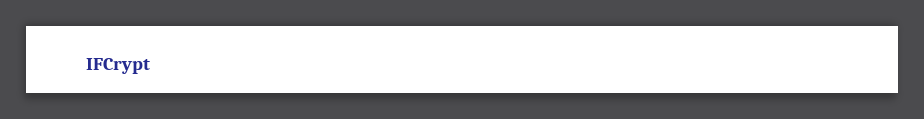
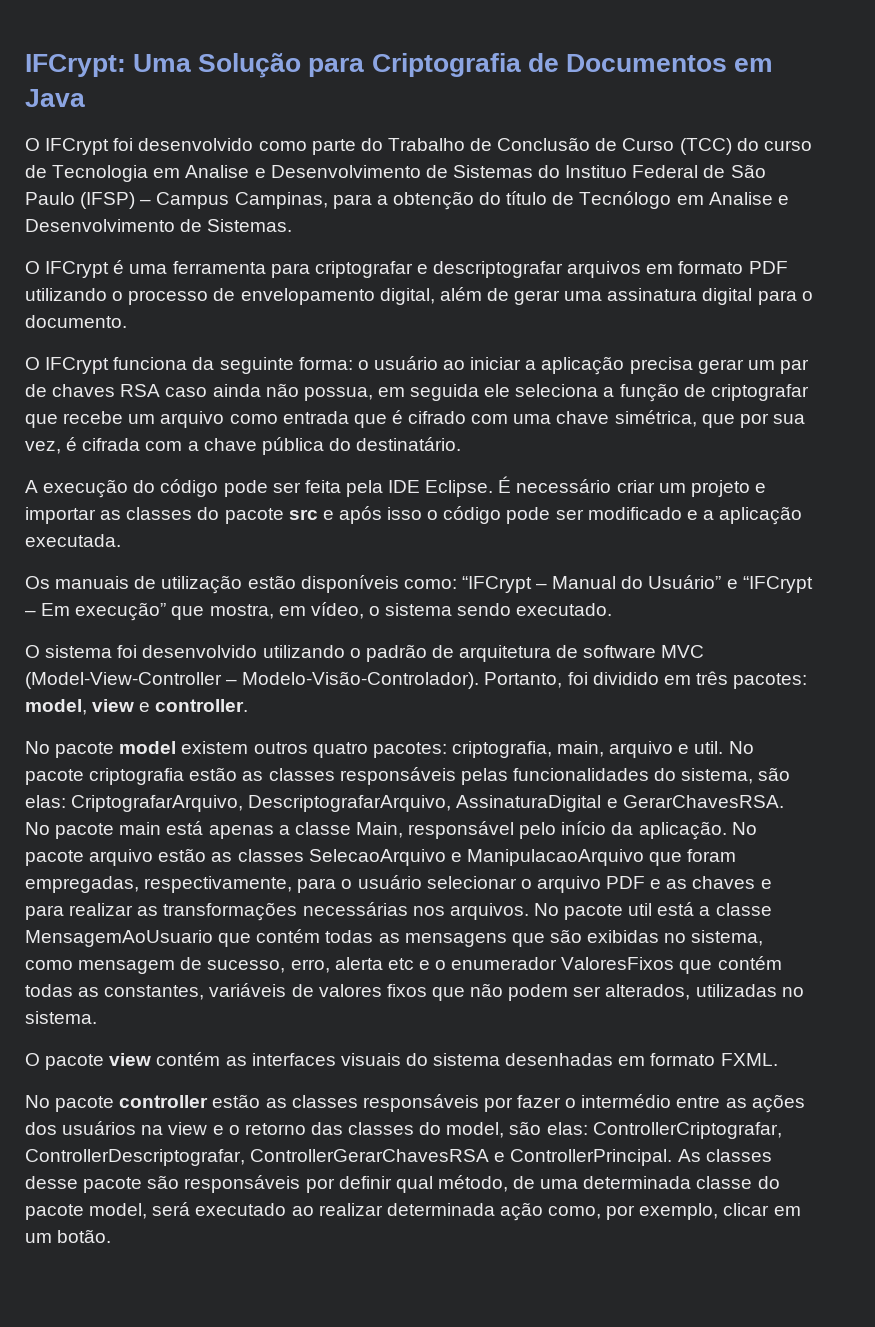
[86,58,150,74] IFCrypt -> [25,53,774,78] [25,89,85,107] [25,137,812,155] [25,164,766,182] [25,191,789,210] [25,219,293,232] [25,260,788,278] [25,287,813,305] [25,315,127,328] [25,356,809,375] [25,383,809,402] [25,410,805,428] [25,437,462,455] [25,476,766,498] [25,506,803,525] [25,534,121,547] [25,575,813,594] [25,602,613,621] [25,644,705,662] [25,671,808,689] [25,699,249,715] [25,741,754,758] [25,767,791,785] [25,795,784,812] [25,821,757,840] [25,848,737,866] [25,875,772,893] [25,902,772,921] [25,929,764,947] [25,956,782,974] [25,983,804,1001] [25,1011,97,1024] [25,1052,778,1070] [25,1094,805,1113] [25,1121,782,1139] [25,1149,772,1166] [25,1175,780,1193] [25,1202,801,1221] [25,1229,112,1243] IFCrypt: Uma Solução para Criptografia de Documentos em Java // O IFCrypt foi desenvolvido como parte do Trabalho de Conclusão de Curso (TCC) do curso de Tecnologia em Analise e Desenvolvimento de Sistemas do Instituo Federal de São Paulo (IFSP) – Campus Campinas, para a obtenção do título de Tecnólogo em Analise e Desenvolvimento de Sistemas. // O IFCrypt é uma ferramenta para criptografar e descriptografar arquivos em formato PDF utilizando o processo de envelopamento digital, além de gerar uma assinatura digital para o documento. // O IFCrypt funciona da seguinte forma: o usuário ao iniciar a aplicação precisa gerar um par de chaves RSA caso ainda não possua, em seguida ele seleciona a função de criptografar que recebe um arquivo como entrada que é cifrado com uma chave simétrica, que por sua vez, é cifrada com a chave pública do destinatário. // A execução do código pode ser feita pela IDE Eclipse. É necessário criar um projeto e importar as classes do pacote src e após isso o código pode ser modificado e a aplicação executada. // Os manuais de utilização estão disponíveis como: “IFCrypt – Manual do Usuário” e “IFCrypt – Em execução” que mostra, em vídeo, o sistema sendo executado. // O sistema foi desenvolvido utilizando o padrão de arquitetura de software MVC (Model-View-Controller – Modelo-Visão-Controlador). Portanto, foi dividido em três pacotes: model, view e controller. // No pacote model existem outros quatro pacotes: criptografia, main, arquivo e util. No pacote criptografia estão as classes responsáveis pelas funcionalidades do sistema, são elas: CriptografarArquivo, DescriptografarArquivo, AssinaturaDigital e GerarChavesRSA. No pacote main está apenas a classe Main, responsável pelo início da aplicação. No pacote arquivo estão as classes SelecaoArquivo e ManipulacaoArquivo que foram empregadas, respectivamente, para o usuário selecionar o arquivo PDF e as chaves e para realizar as transformações necessárias nos arquivos. No pacote util está a classe MensagemAoUsuario que contém todas as mensagens que são exibidas no sistema, como mensagem de sucesso, erro, alerta etc e o enumerador ValoresFixos que contém todas as constantes, variáveis de valores fixos que não podem ser alterados, utilizadas no sistema. // O pacote view contém as interfaces visuais do sistema desenhadas em formato FXML. // No pacote controller estão as classes responsáveis por fazer o intermédio entre as ações dos usuários na view e o retorno das classes do model, são elas: ControllerCriptografar, ControllerDescriptografar, ControllerGerarChavesRSA e ControllerPrincipal. As classes desse pacote são responsáveis por definir qual método, de uma determinada classe do pacote model, será executado ao realizar determinada ação como, por exemplo, clicar em um botão.

